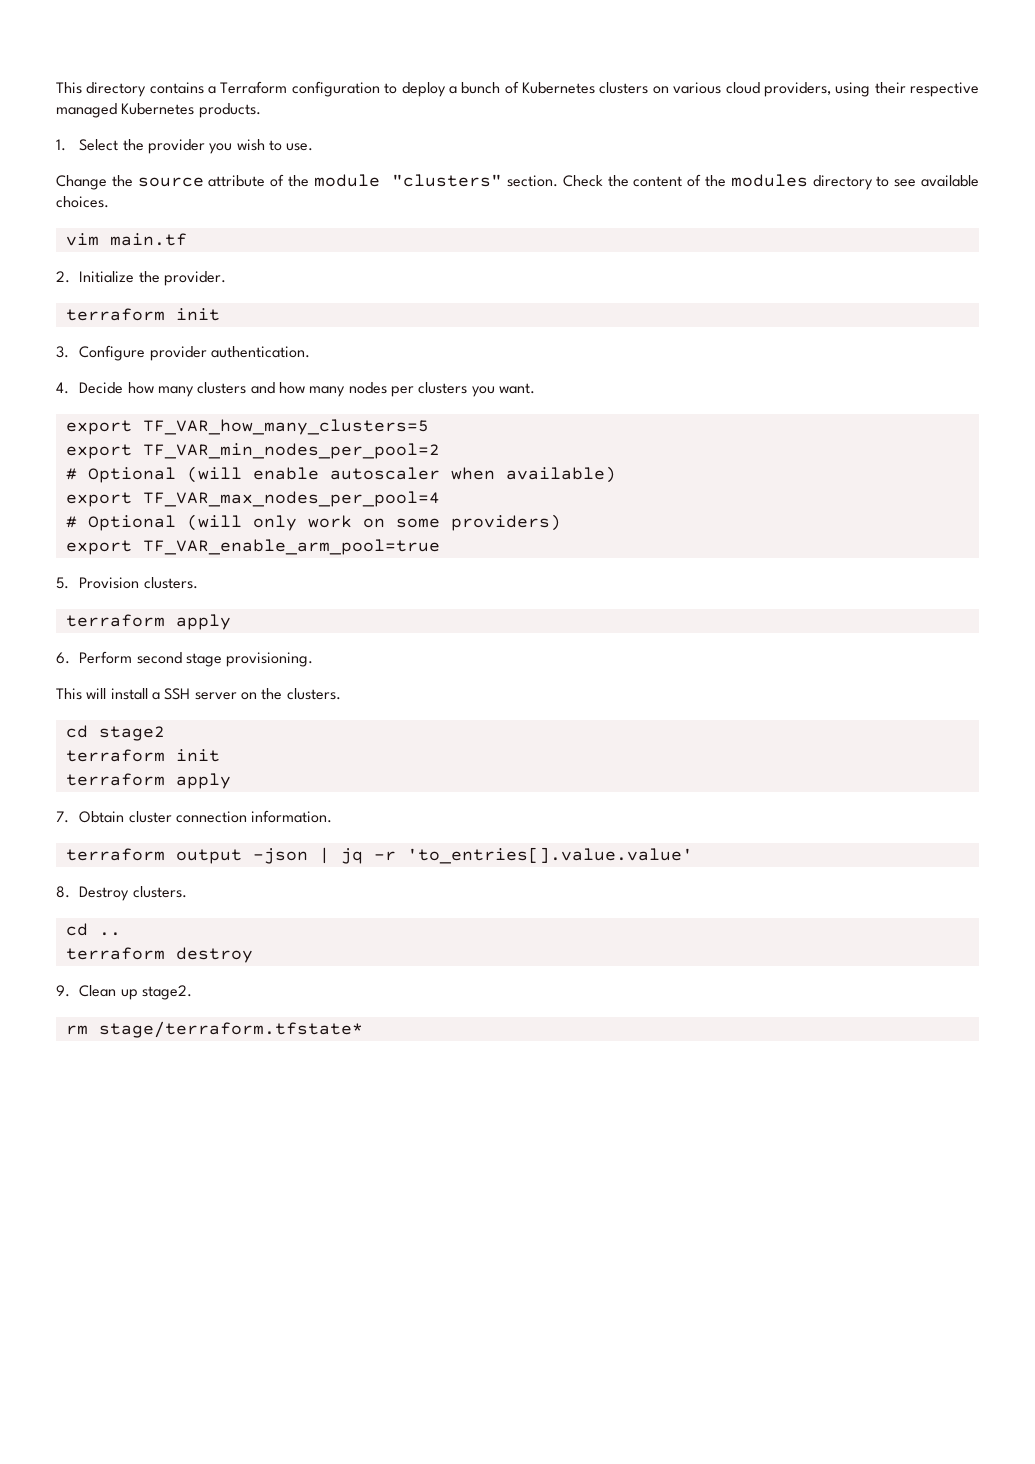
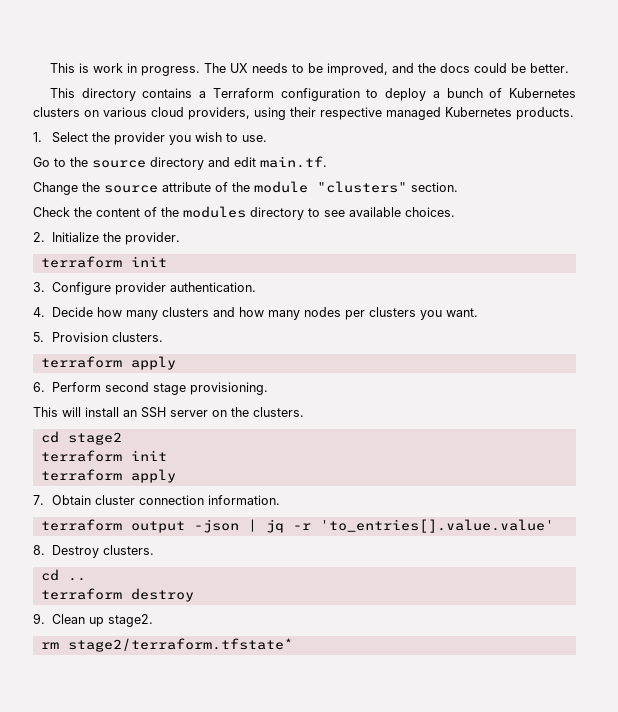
[56,82,82,94] This -> [49,63,569,76] [49,88,75,98] This is work in progress. The UX needs to be improved, and the docs could be better. // This
(314, 147) none -> [33,156,327,170] // Go to the source directory and edit main.tf.
(558, 181) none -> (458, 187) //
[65,233,187,246] // vim main.tf -> (455, 212) none
[65,419,429,435] [65,443,440,459] [65,466,616,483] [65,491,440,507] [65,514,561,531] [65,539,440,555] // export TF_VAR_how_many_clusters=5 // export TF_VAR_min_nodes_per_pool=2 // # Optional (will enable autoscaler when available) // export TF_VAR_max_nodes_per_pool=4 // # Optional (will only work on some providers) // export TF_VAR_enable_arm_pool=true -> (478, 312) none
[151,692,160,700] a -> [123,410,137,417] an
[98,1021,363,1038] stage/terraform.tfstate* -> [67,638,293,652] stage2/terraform.tfstate*

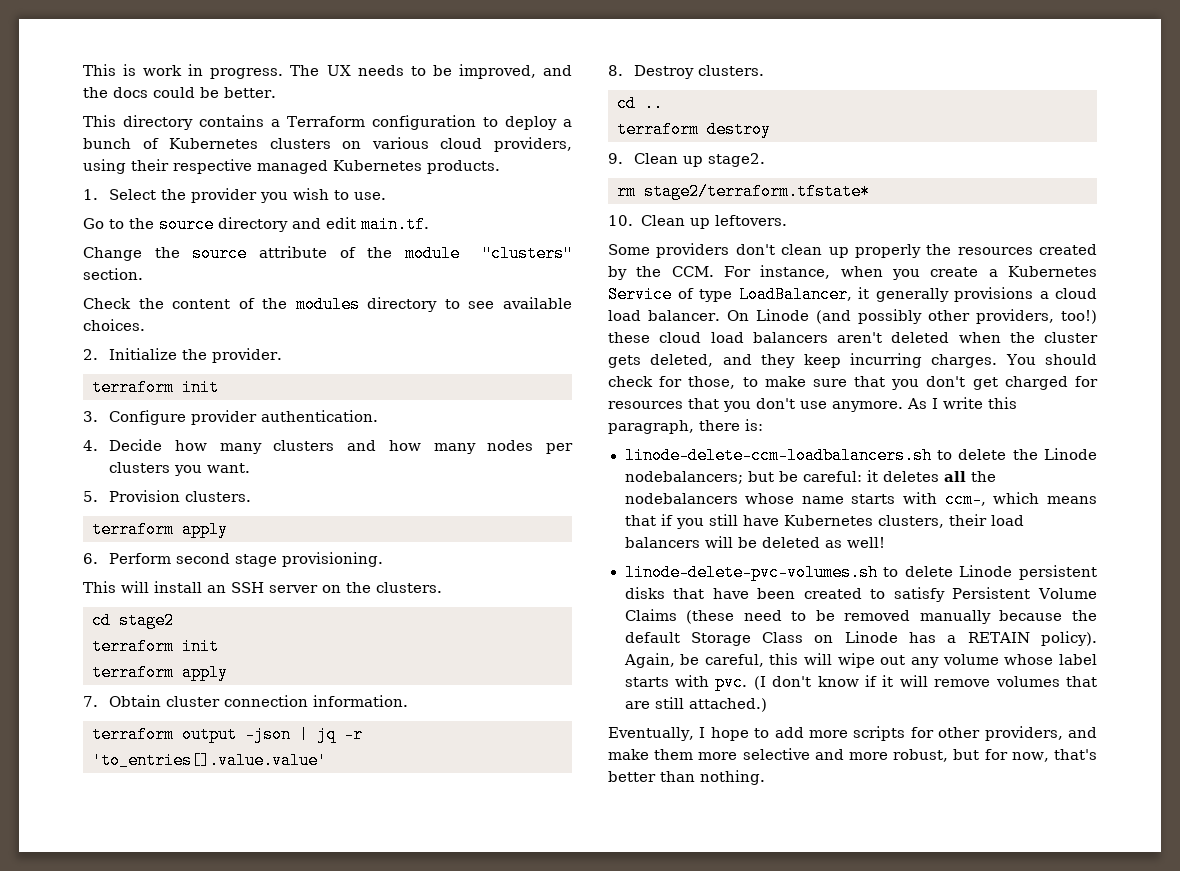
(293, 645) none -> [608,215,787,229] [608,243,1097,258] [608,265,1097,280] [608,286,1097,303] [608,309,1097,324] [608,332,1098,343] [608,353,1097,368] [608,376,1098,390] [608,397,1017,412] [608,419,763,434] [624,447,1097,464] [624,470,996,484] [624,491,1097,508] [624,514,1024,529] [624,536,885,548] [624,564,1097,581] [624,587,1098,602] [624,609,1097,624] [624,631,1097,646] [623,653,1097,668] [624,674,1097,691] [624,697,767,712] [608,726,1097,741] [608,748,1097,762] [608,770,765,785] // 10. Clean up leftovers. // Some providers don't clean up properly the resources created by the CCM. For instance, when you create a Kubernetes Service of type LoadBalancer, it generally provisions a cloud load balancer. On Linode (and possibly other providers, too!) these cloud load balancers aren't deleted when the cluster gets deleted, and they keep incurring charges. You should check for those, to make sure that you don't get charged for resources that you don't use anymore. As I write this paragraph, there is: // linode-delete-ccm-loadbalancers.sh to delete the Linode nodebalancers; but be careful: it deletes all the nodebalancers whose name starts with ccm-, which means that if you still have Kubernetes clusters, their load balancers will be deleted as well! // linode-delete-pvc-volumes.sh to delete Linode persistent disks that have been created to satisfy Persistent Volume Claims (these need to be removed manually because the default Storage Class on Linode has a RETAIN policy). Again, be careful, this will wipe out any volume whose label starts with pvc. (I don't know if it will remove volumes that are still attached.) // Eventually, I hope to add more scripts for other providers, and make them more selective and more robust, but for now, that's better than nothing.

